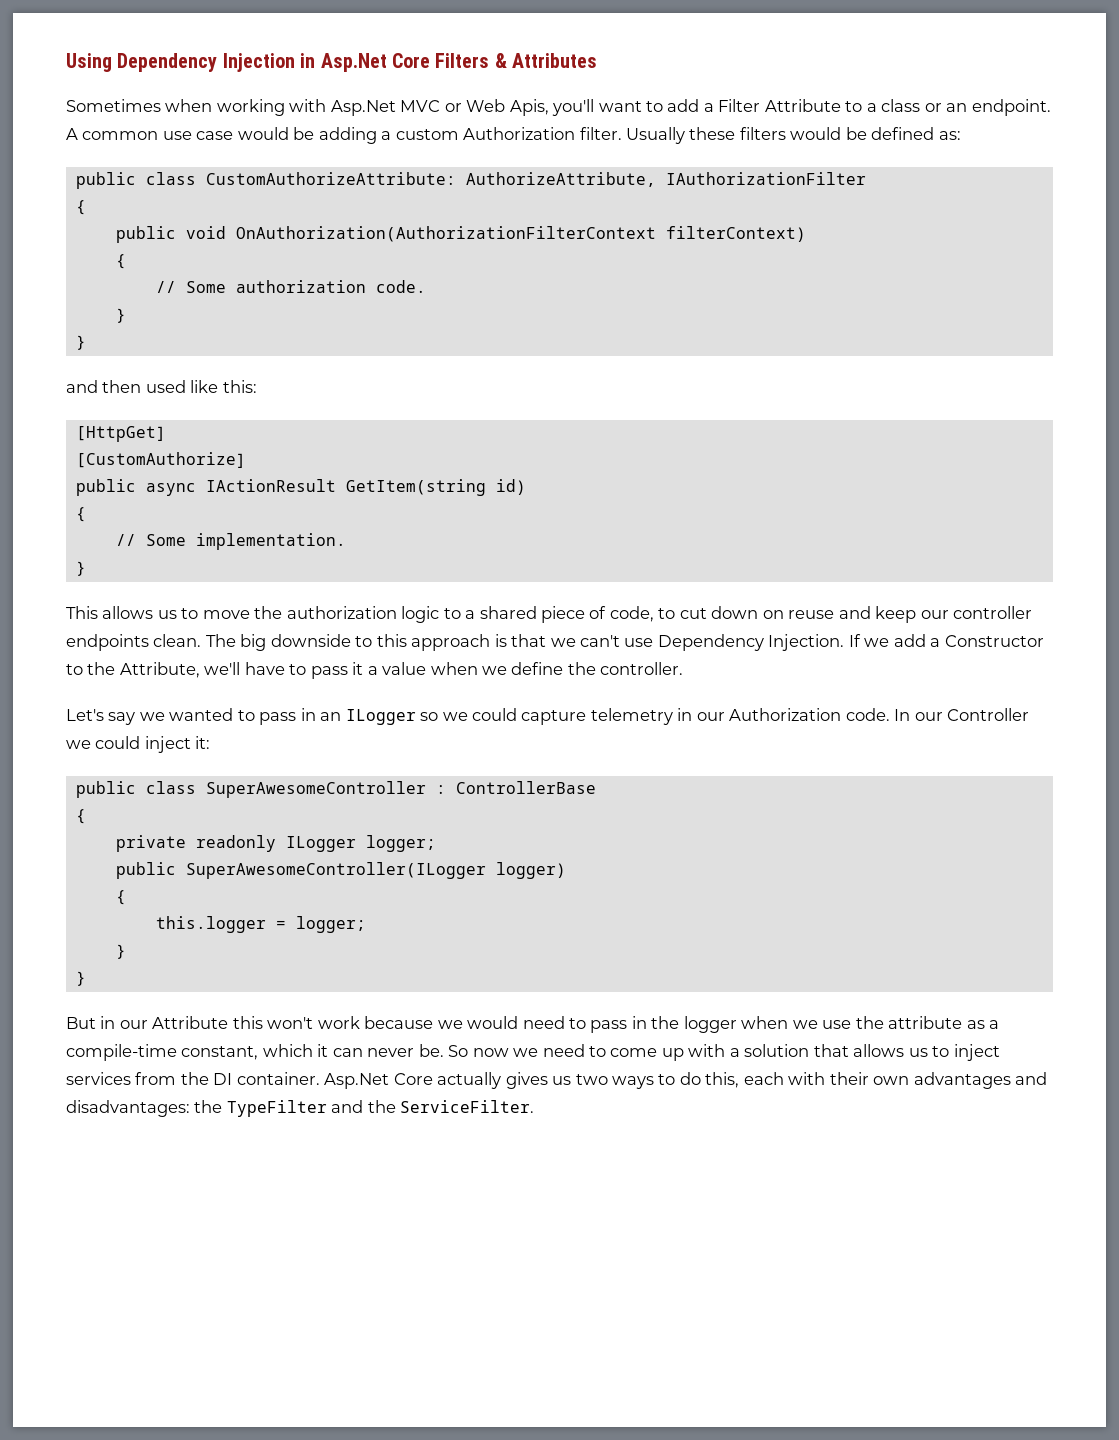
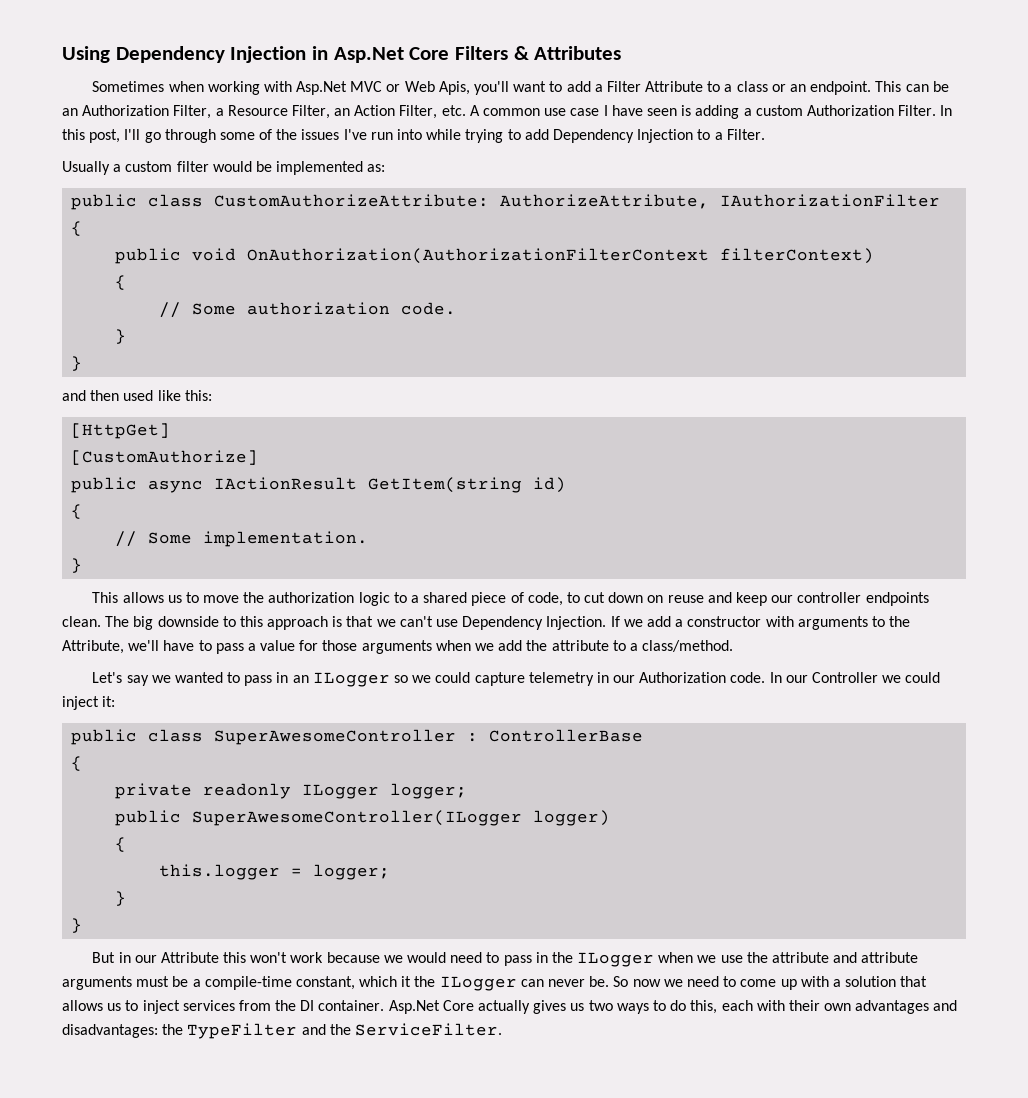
[66,127,935,144] A common use case would be adding a custom Authorization filter. Usually these filters would be defined -> [875,81,949,92] [62,105,953,119] [62,129,765,143] [62,161,364,175] This can be an Authorization Filter, a Resource Filter, an Action Filter, etc. A common use case I have seen is adding a custom Authorization Filter. In this post, I'll go through some of the issues I've run into while trying to add Dependency Injection to a Filter. // Usually a custom filter would be implemented
[944,635,1044,647] Constructor -> [687,616,868,630] constructor with arguments
[352,662,364,675] it -> (244, 648) none
[430,662,684,675] when we define the controller. -> [299,640,734,654] for those arguments when we add the attribute to a class/method.
[683,1016,737,1033] logger -> [577,952,655,967] ILogger
[966,1020,985,1029] as -> [833,952,919,963] [62,976,189,990] and attribute arguments must be
(329, 1050) none -> [414,976,517,991] the ILogger

